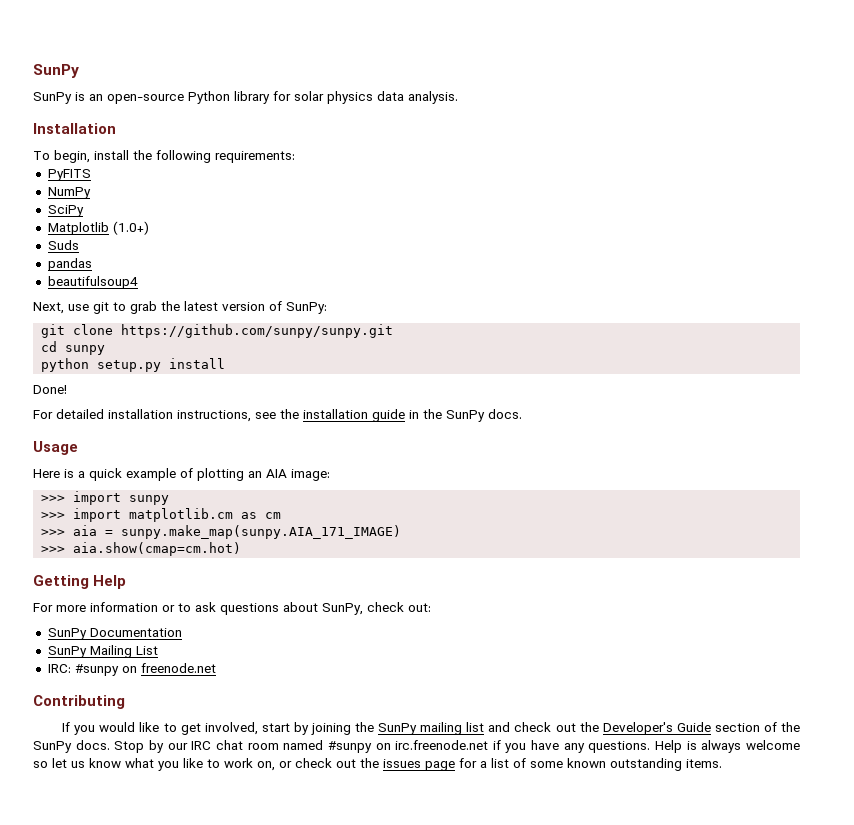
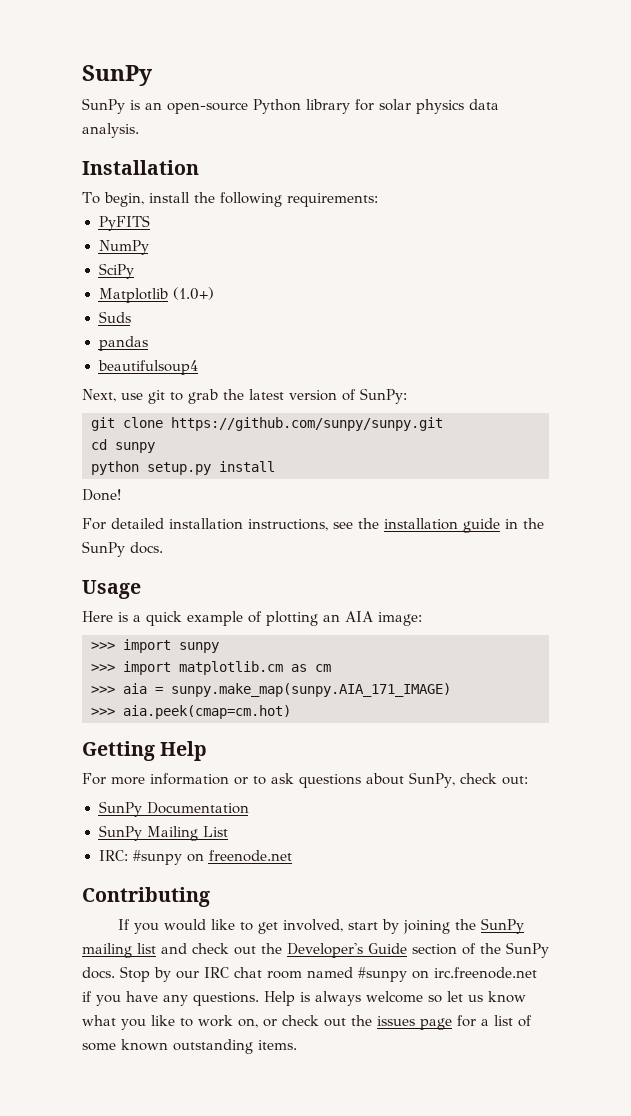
[73,542,242,556] aia.show(cmap=cm.hot) -> [123,705,291,719] aia.peek(cmap=cm.hot)

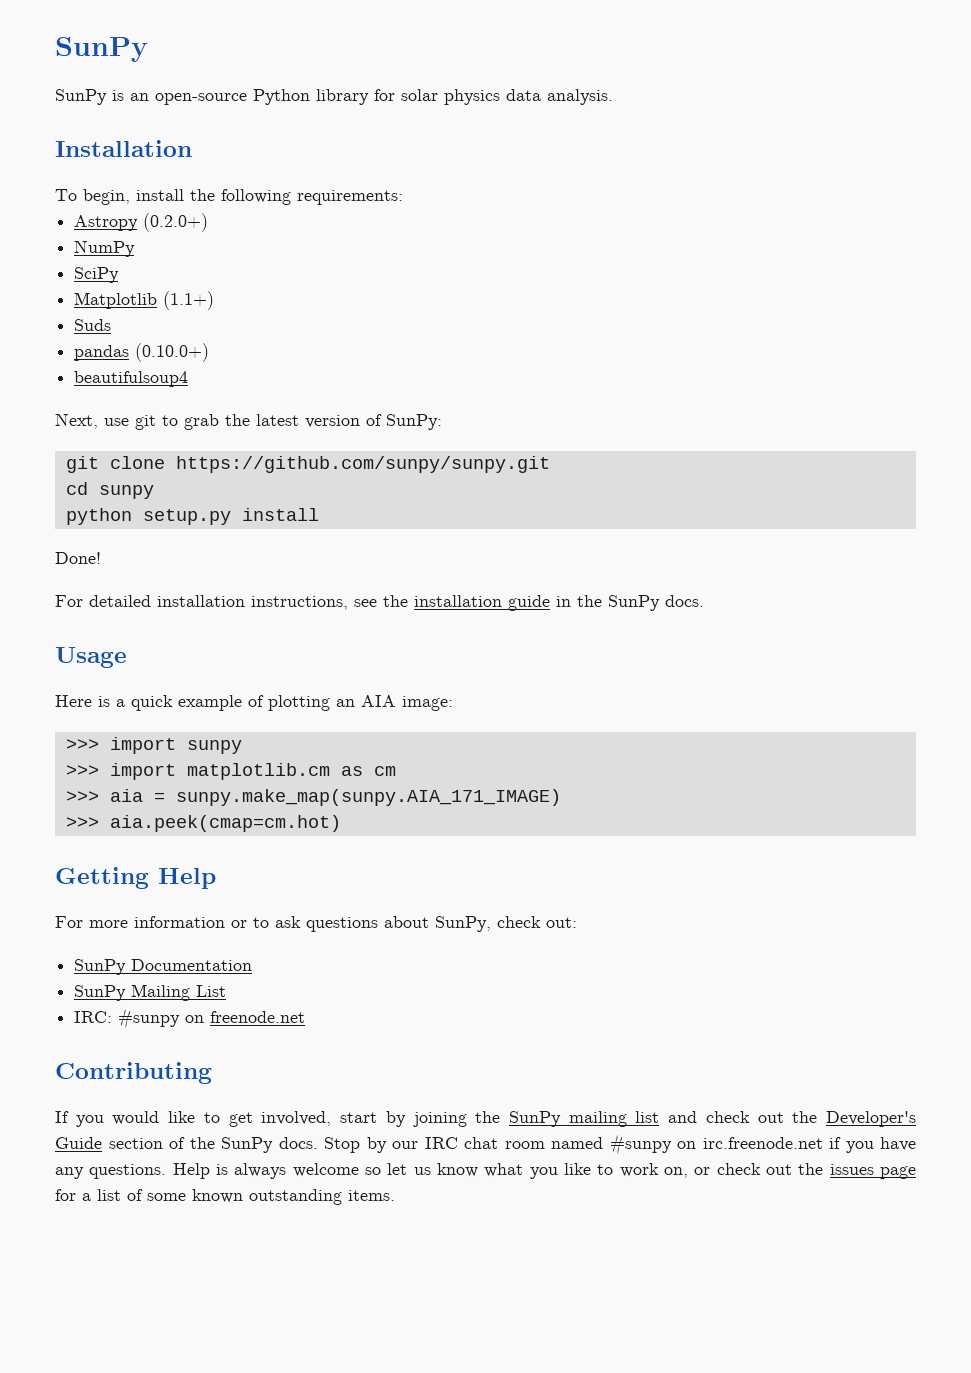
[98,215,150,231] PyFITS -> [74,213,209,232] Astropy (0.2.0+)
[172,287,214,300] (1.0+) -> [163,291,215,310] (1.1+)
(148, 343) none -> [135,343,210,362] (0.10.0+)

